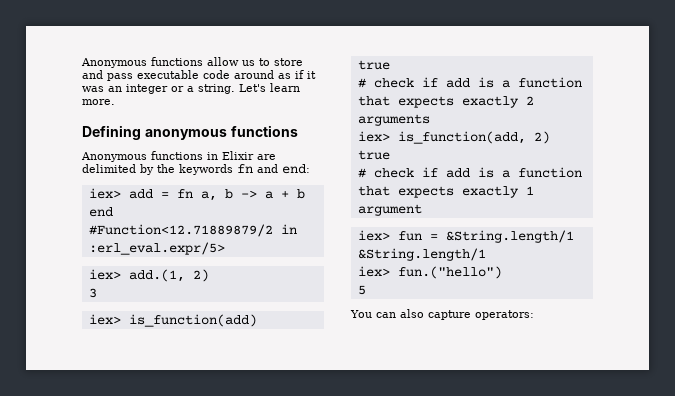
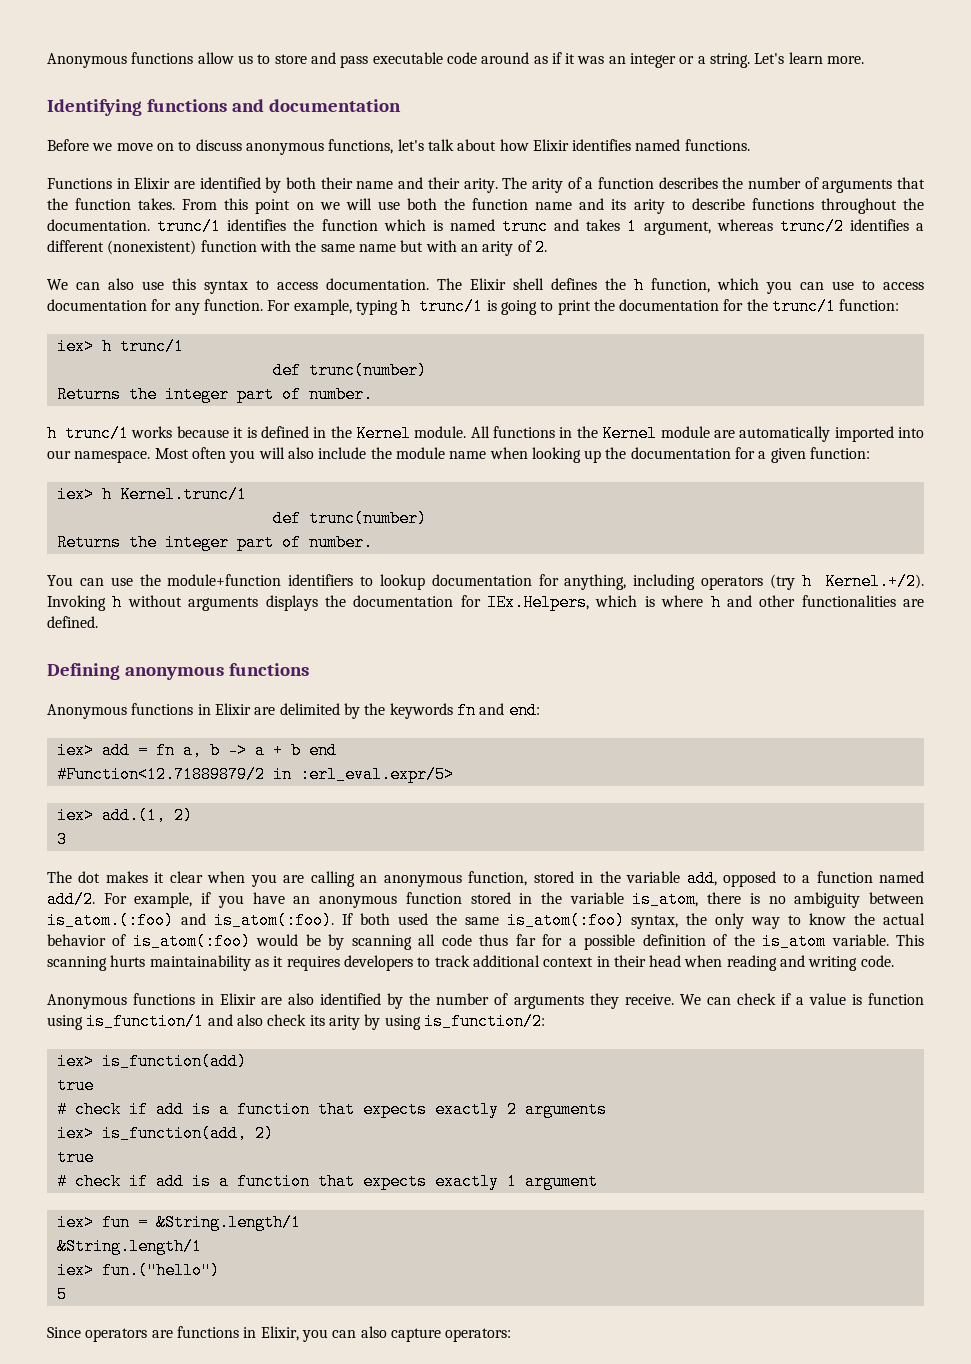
(115, 102) none -> [47,99,401,116] [47,139,750,155] [47,177,925,193] [47,198,924,214] [47,218,924,235] [47,239,547,256] [47,277,924,294] [47,298,900,315] [56,338,184,355] [272,362,427,379] [56,386,373,403] [47,425,925,442] [47,447,871,463] [56,486,247,503] [272,510,427,527] [56,534,373,551] [47,573,924,590] [47,594,924,611] [47,616,98,628] // Identifying functions and documentation // Before we move on to discuss anonymous functions, let's talk about how Elixir identifies named functions. // Functions in Elixir are identified by both their name and their arity. The arity of a function describes the number of arguments that the function takes. From this point on we will use both the function name and its arity to describe functions throughout the documentation. trunc/1 identifies the function which is named trunc and takes 1 argument, whereas trunc/2 identifies a different (nonexistent) function with the same name but with an arity of 2. // We can also use this syntax to access documentation. The Elixir shell defines the h function, which you can use to access documentation for any function. For example, typing h trunc/1 is going to print the documentation for the trunc/1 function: // iex> h trunc/1 // def trunc(number) // Returns the integer part of number. // h trunc/1 works because it is defined in the Kernel module. All functions in the Kernel module are automatically imported into our namespace. Most often you will also include the module name when looking up the documentation for a given function: // iex> h Kernel.trunc/1 // def trunc(number) // Returns the integer part of number. // You can use the module+function identifiers to lookup documentation for anything, including operators (try h Kernel.+/2). Invoking h without arguments displays the documentation for IEx.Helpers, which is where h and other functionalities are defined.
(97, 293) none -> [47,870,925,887] [47,891,924,908] [47,912,925,929] [47,933,925,950] [47,955,894,971] [47,993,924,1009] [47,1013,545,1030] // The dot makes it clear when you are calling an anonymous function, stored in the variable add, opposed to a function named add/2. For example, if you have an anonymous function stored in the variable is_atom, there is no ambiguity between is_atom.(:foo) and is_atom(:foo). If both used the same is_atom(:foo) syntax, the only way to know the actual behavior of is_atom(:foo) would be by scanning all code thus far for a possible definition of the is_atom variable. This scanning hurts maintainability as it requires developers to track additional context in their head when reading and writing code. // Anonymous functions in Elixir are also identified by the number of arguments they receive. We can check if a value is function using is_function/1 and also check its arity by using is_function/2:
[350,310,372,318] You -> [47,1326,328,1342] Since operators are functions in Elixir, you

